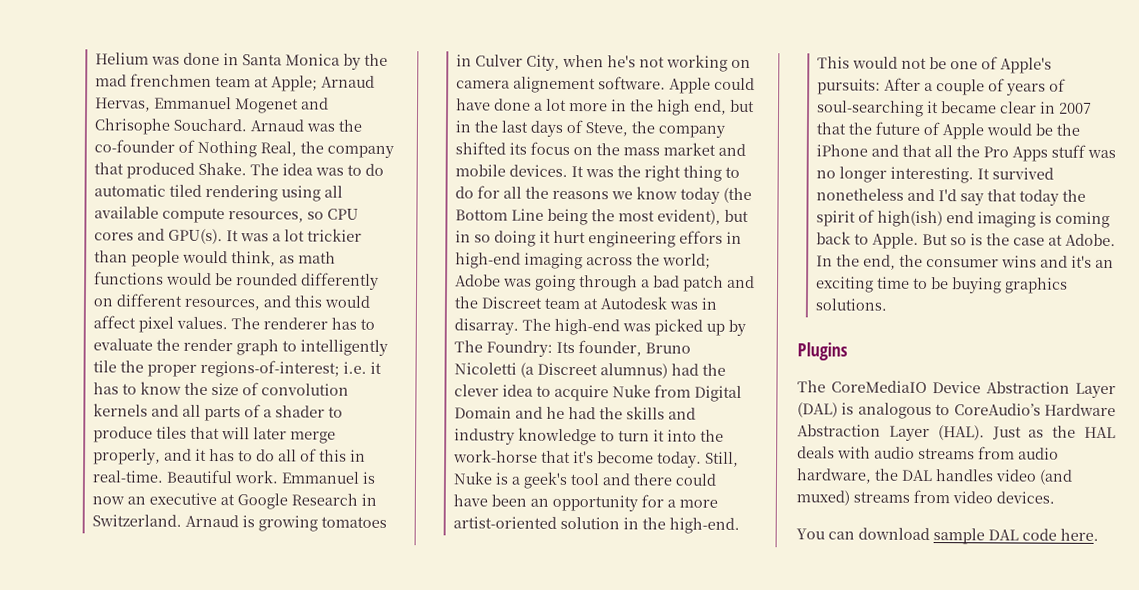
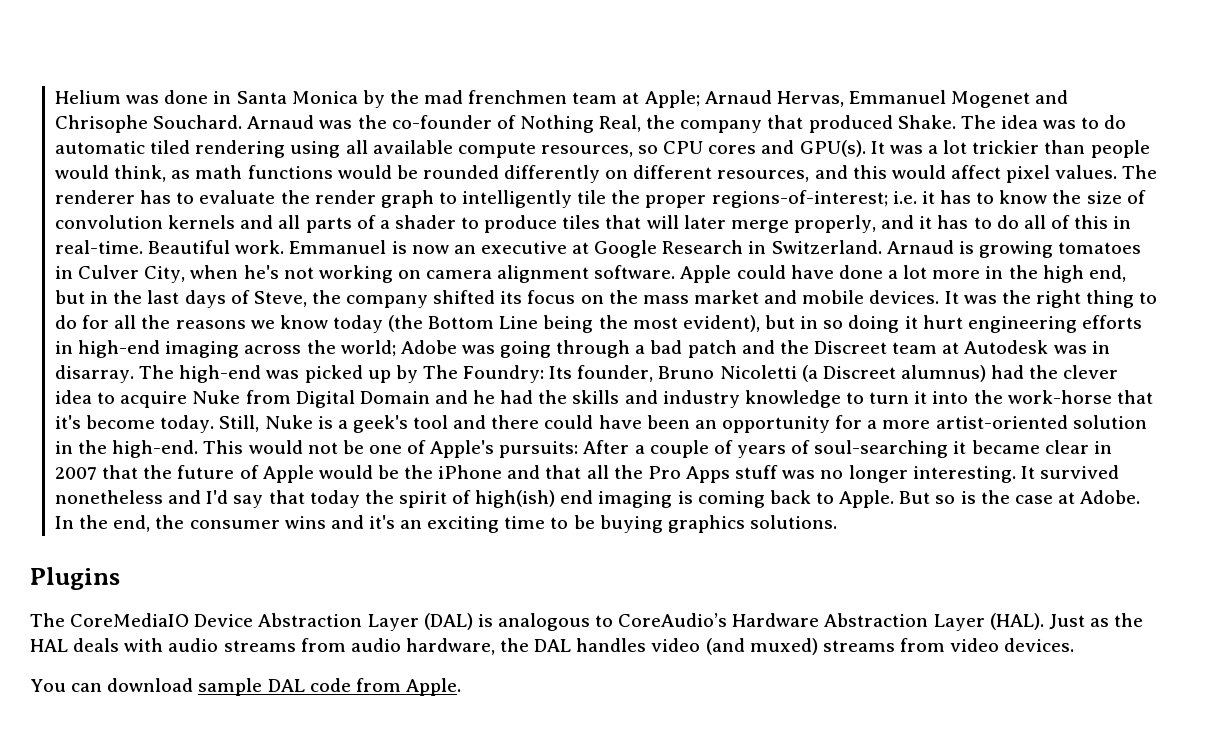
[513,76,597,94] alignement -> [497,265,590,283] alignment
[679,230,724,244] effors -> [1081,315,1142,329] efforts
[1060,528,1099,541] here. -> [355,678,461,696] from Apple.

